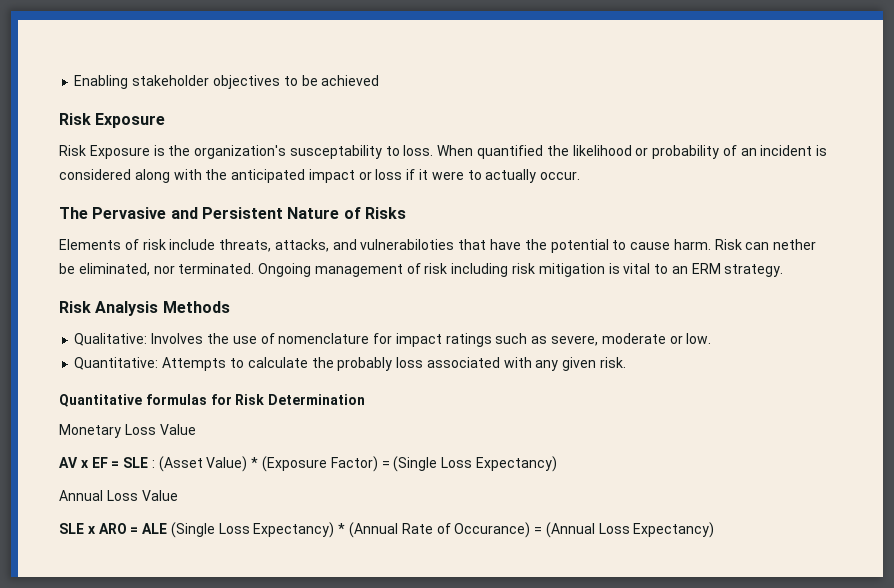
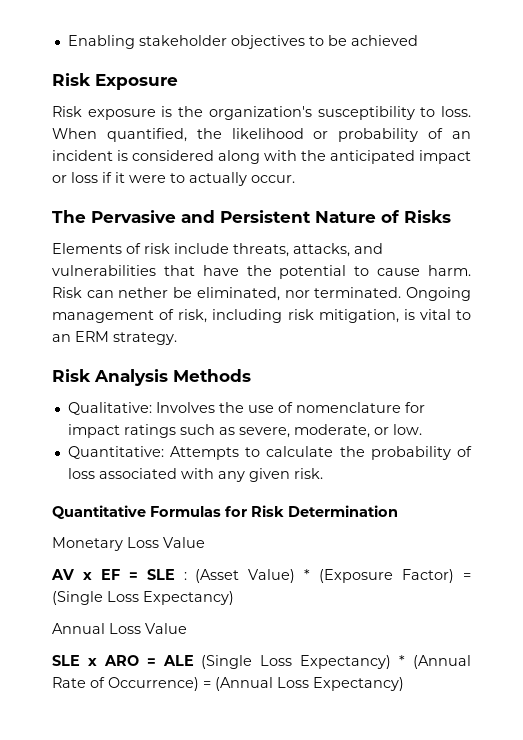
[89,145,150,159] Exposure -> [87,109,156,120] exposure
[289,145,382,159] susceptability -> [317,106,415,120] susceptibility
[477,145,544,159] quantified -> [106,128,187,142] quantified,
[360,239,455,250] vulnerabiloties -> [52,265,156,276] vulnerabilities
[424,263,448,274] risk -> [178,309,208,323] risk,
[538,263,605,277] mitigation -> [318,309,399,323] mitigation,
[601,333,666,344] moderate -> [293,424,370,438] moderate,
[337,357,393,371] probably -> [370,446,473,460] probability of
[145,394,207,405] formulas -> [150,506,221,517] Formulas
[454,522,531,538] Occurance) -> [108,677,199,691] Occurrence)

